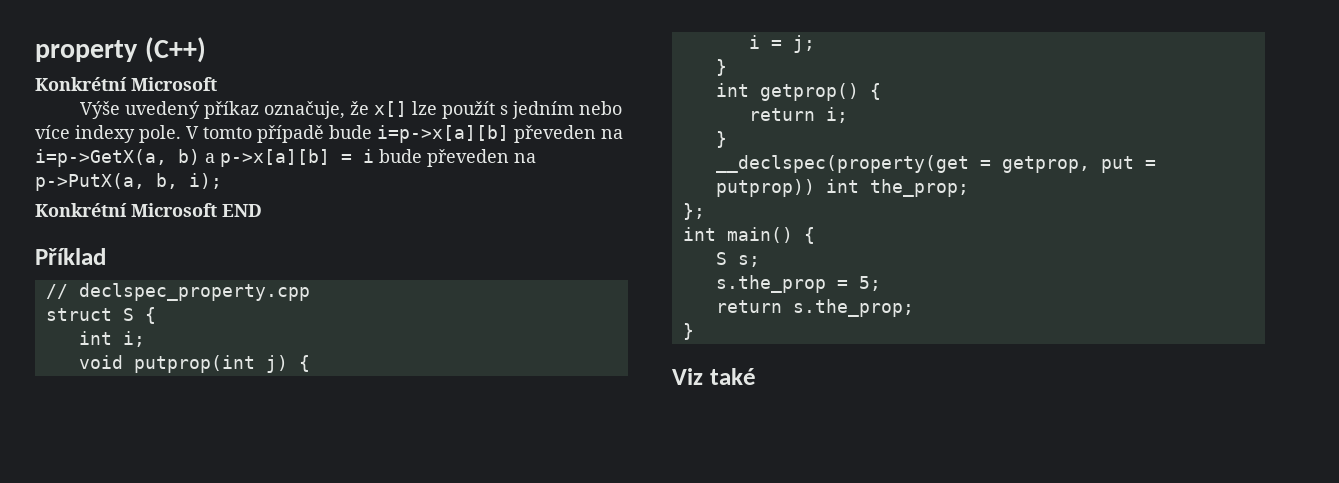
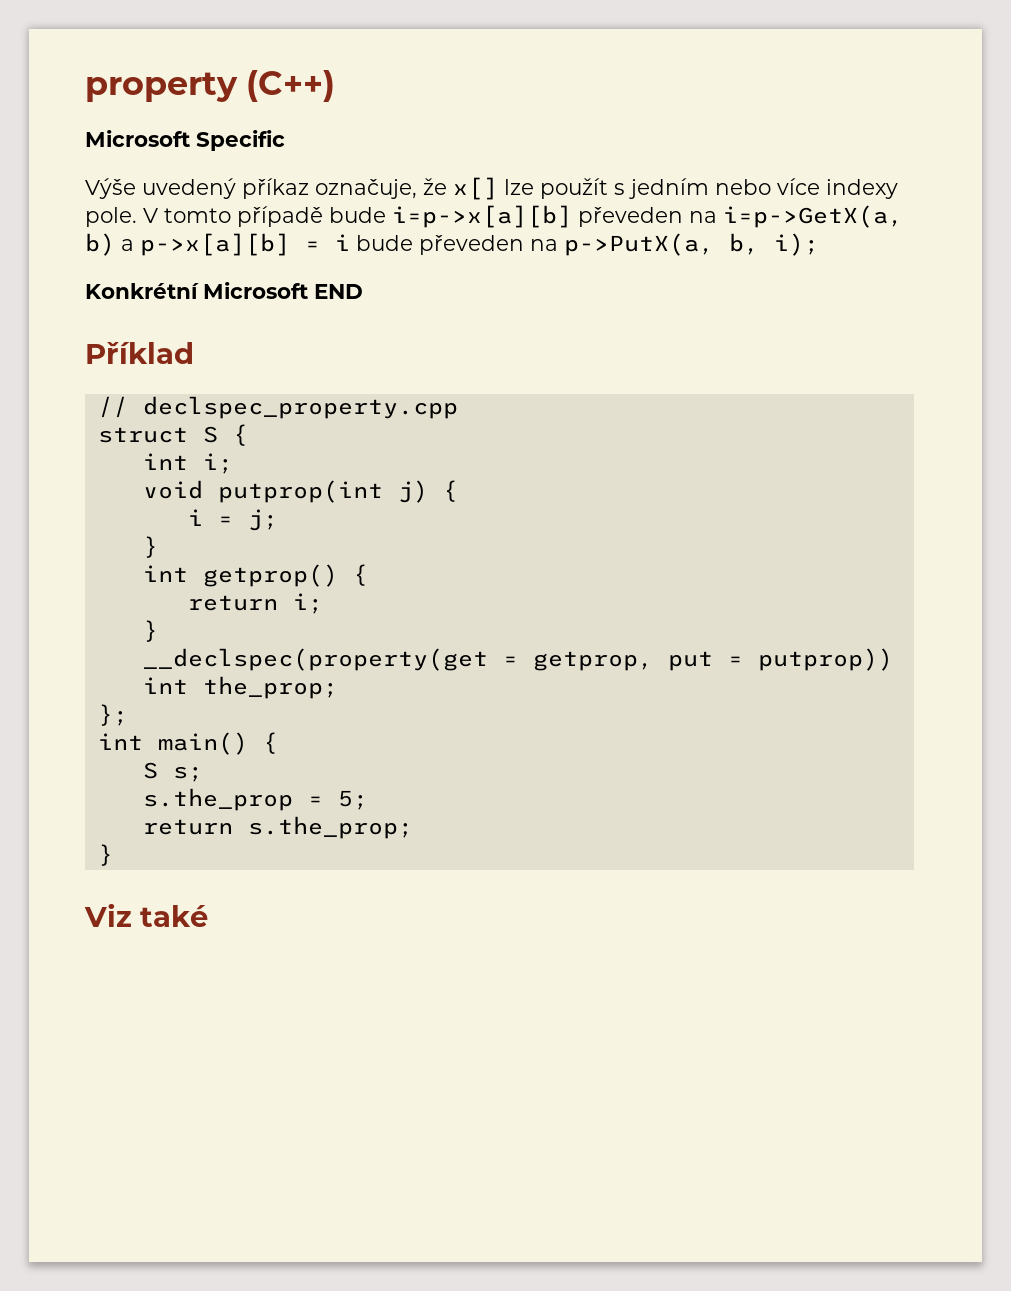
[35,77,217,91] Konkrétní Microsoft -> [85,130,285,151] Microsoft Specific

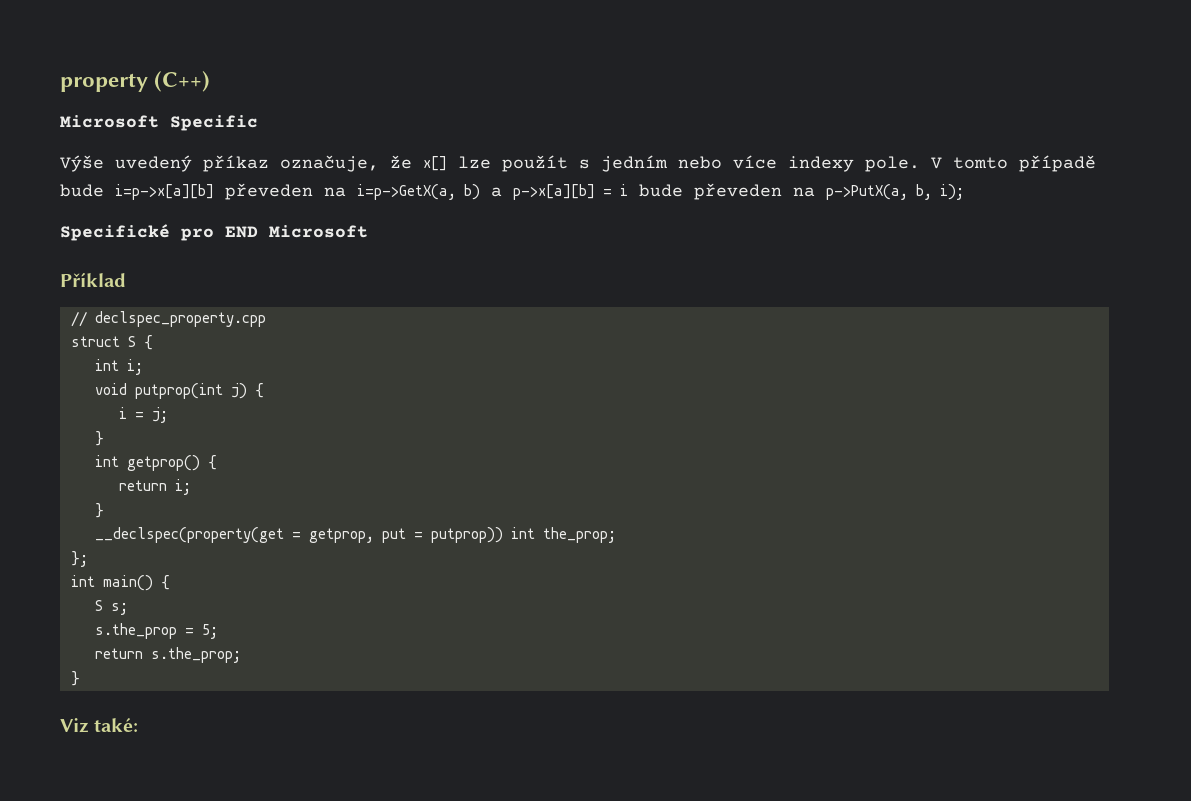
[85,282,363,299] Konkrétní Microsoft END -> [60,224,368,241] Specifické pro END Microsoft
[140,905,208,927] také -> [94,718,139,732] také:

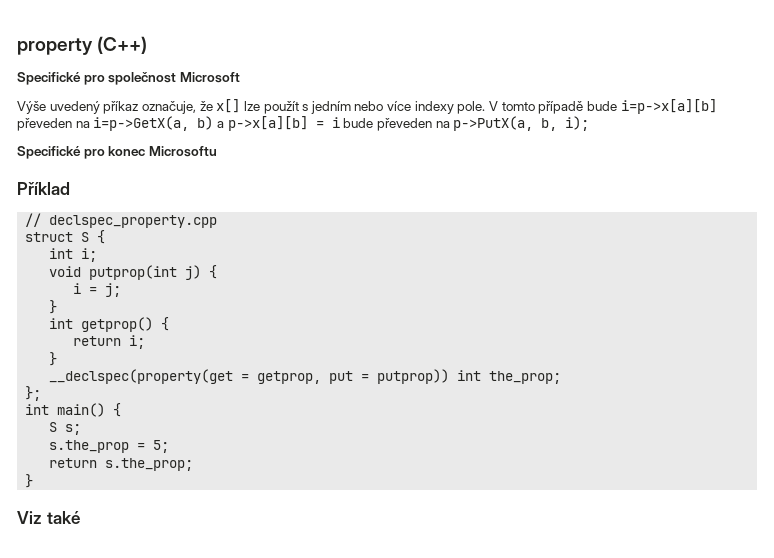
[60,115,258,131] Microsoft Specific -> [17,72,240,85] Specifické pro společnost Microsoft
[225,225,368,238] END Microsoft -> [108,146,217,157] konec Microsoftu
[94,718,139,732] také: -> [46,511,80,524] také

